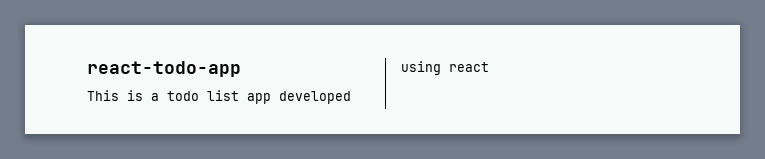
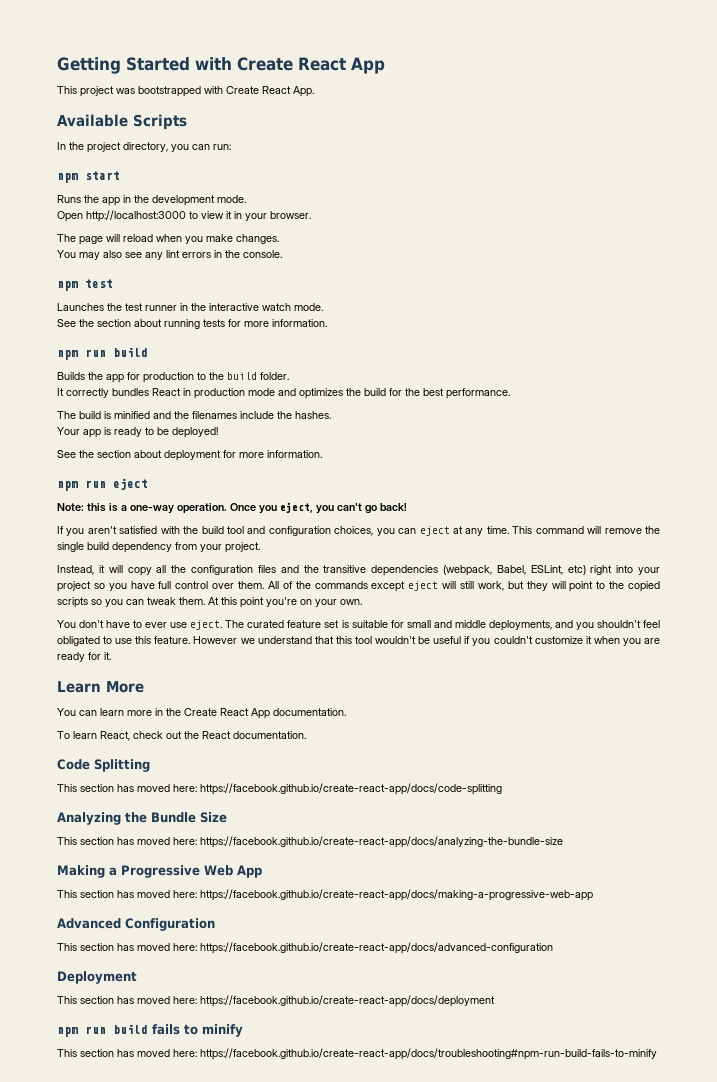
[87,61,241,77] [87,90,351,104] [401,61,489,75] react-todo-app // This is a todo list app developed using react -> [57,57,385,74] [57,86,314,97] [57,114,187,130] [57,142,231,153] [57,171,120,183] [57,195,246,206] [57,210,311,222] [57,234,279,245] [57,250,282,260] [57,279,113,291] [57,303,323,311] [57,319,327,329] [57,347,148,360] [57,372,289,383] [57,388,510,399] [57,411,331,419] [57,427,218,438] [57,450,322,461] [57,478,148,491] [57,502,407,514] [57,526,661,536] [57,542,260,553] [57,565,660,576] [57,581,660,592] [57,597,362,608] [57,620,660,631] [57,636,660,646] [57,652,111,662] [57,681,144,693] [57,708,346,719] [57,731,306,741] [57,759,150,772] [57,783,502,795] [57,812,227,825] [57,836,563,848] [57,865,262,878] [57,889,593,901] [57,918,215,931] [57,942,553,954] [57,971,137,984] [57,995,495,1007] [57,1024,243,1037] [57,1048,657,1060] Getting Started with Create React App // This project was bootstrapped with Create React App. // Available Scripts // In the project directory, you can run: // npm start // Runs the app in the development mode. // Open http://localhost:3000 to view it in your browser. // The page will reload when you make changes. // You may also see any lint errors in the console. // npm test // Launches the test runner in the interactive watch mode. // See the section about running tests for more information. // npm run build // Builds the app for production to the build folder. // It correctly bundles React in production mode and optimizes the build for the best performance. // The build is minified and the filenames include the hashes. // Your app is ready to be deployed! // See the section about deployment for more information. // npm run eject // Note: this is a one-way operation. Once you eject, you can't go back! // If you aren't satisfied with the build tool and configuration choices, you can eject at any time. This command will remove the single build dependency from your project. // Instead, it will copy all the configuration files and the transitive dependencies (webpack, Babel, ESLint, etc) right into your project so you have full control over them. All of the commands except eject will still work, but they will point to the copied scripts so you can tweak them. At this point you're on your own. // You don't have to ever use eject. The curated feature set is suitable for small and middle deployments, and you shouldn't feel obligated to use this feature. However we understand that this tool wouldn't be useful if you couldn't customize it when you are ready for it. // Learn More // You can learn more in the Create React App documentation. // To learn React, check out the React documentation. // Code Splitting // This section has moved here: https://facebook.github.io/create-react-app/docs/code-splitting // Analyzing the Bundle Size // This section has moved here: https://facebook.github.io/create-react-app/docs/analyzing-the-bundle-size // Making a Progressive Web App // This section has moved here: https://facebook.github.io/create-react-app/docs/making-a-progressive-web-app // Advanced Configuration // This section has moved here: https://facebook.github.io/create-react-app/docs/advanced-configuration // Deployment // This section has moved here: https://facebook.github.io/create-react-app/docs/deployment // npm run build fails to minify // This section has moved here: https://facebook.github.io/create-react-app/docs/troubleshooting#npm-run-build-fails-to-minify

